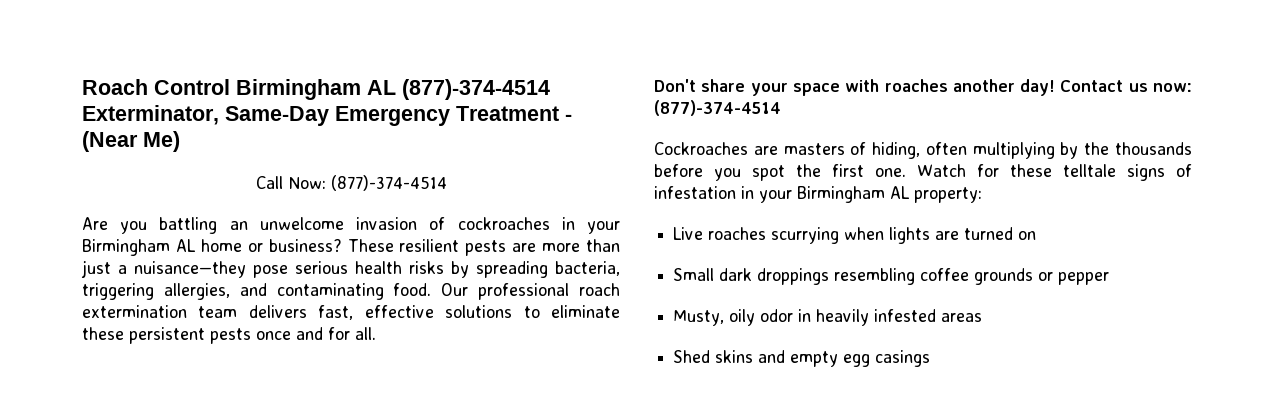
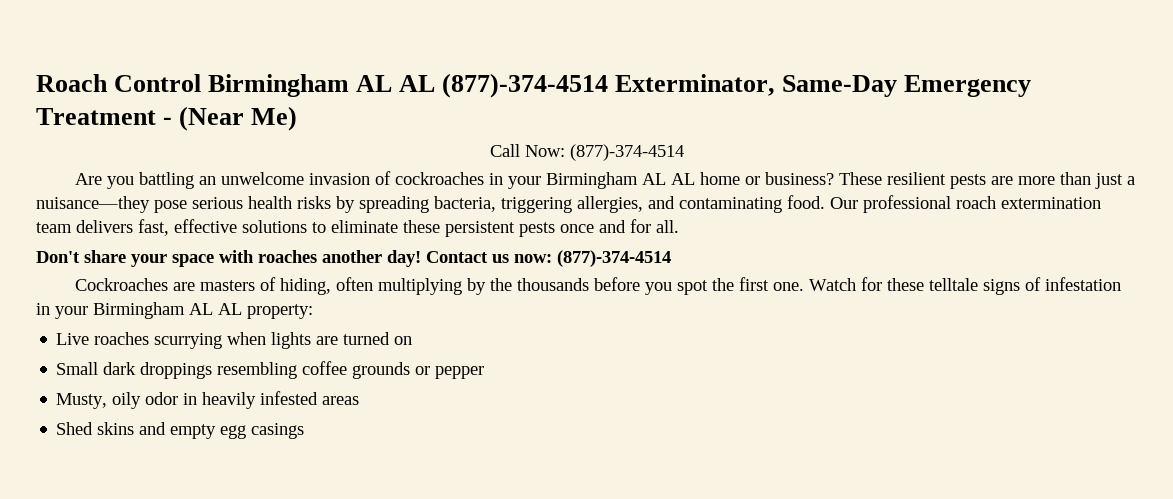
(396, 87) none -> [399,75,436,92] AL
(196, 245) none -> [671,173,696,185] AL
(910, 192) none -> [218,303,242,315] AL

